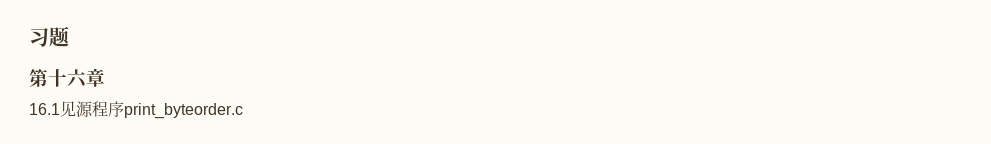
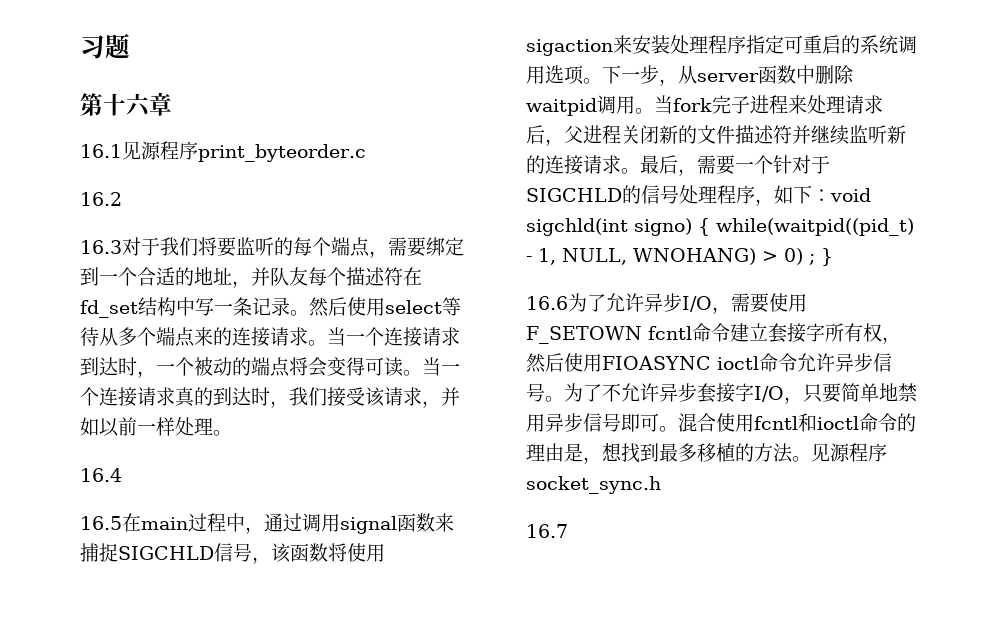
(243, 111) none -> [80,192,122,206] [80,237,464,258] [80,267,422,288] [80,297,461,318] [80,327,460,347] [80,357,460,378] [80,387,460,408] [80,417,232,437] [80,468,122,482] [80,513,454,534] [80,543,385,564] [526,35,917,56] [526,65,854,86] [526,95,883,116] [526,125,906,146] [526,155,830,176] [526,185,871,206] [526,218,914,236] [526,248,833,266] [526,293,807,314] [526,323,901,344] [526,353,892,373] [526,383,917,404] [526,413,916,432] [526,442,887,464] [526,476,661,494] [526,524,568,538] // 16.2 // 16.3对于我们将要监听的每个端点，需要绑定到一个合适的地址，并队友每个描述符在fd_set结构中写一条记录。然后使用select等待从多个端点来的连接请求。当一个连接请求到达时，一个被动的端点将会变得可读。当一个连接请求真的到达时，我们接受该请求，并如以前一样处理。 // 16.4 // 16.5在main过程中，通过调用signal函数来捕捉SIGCHLD信号，该函数将使用sigaction来安装处理程序指定可重启的系统调用选项。下一步，从server函数中删除waitpid调用。当fork完子进程来处理请求后，父进程关闭新的文件描述符并继续监听新的连接请求。最后，需要一个针对于SIGCHLD的信号处理程序，如下：void sigchld(int signo) { while(waitpid((pid_t) - 1, NULL, WNOHANG) > 0) ; } // 16.6为了允许异步I/O，需要使用F_SETOWN fcntl命令建立套接字所有权，然后使用FIOASYNC ioctl命令允许异步信号。为了不允许异步套接字I/O，只要简单地禁用异步信号即可。混合使用fcntl和ioctl命令的理由是，想找到最多移植的方法。见源程序socket_sync.h // 16.7

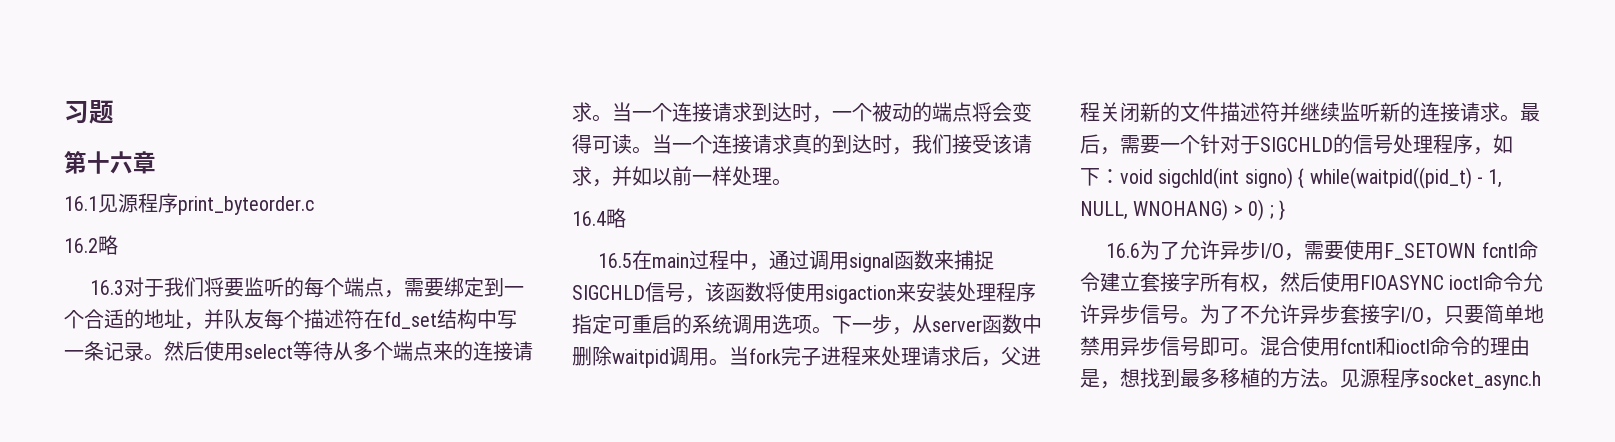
(122, 199) none -> [98,235,118,255] 略
(122, 475) none -> [606,208,626,228] 略
[526,476,661,494] [526,524,568,538] socket_sync.h // 16.7 -> [1420,371,1541,390] socket_async.h

